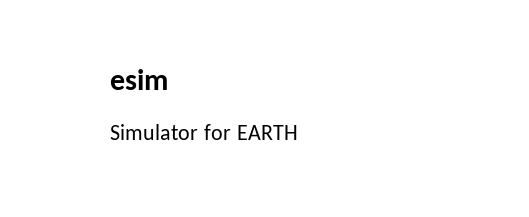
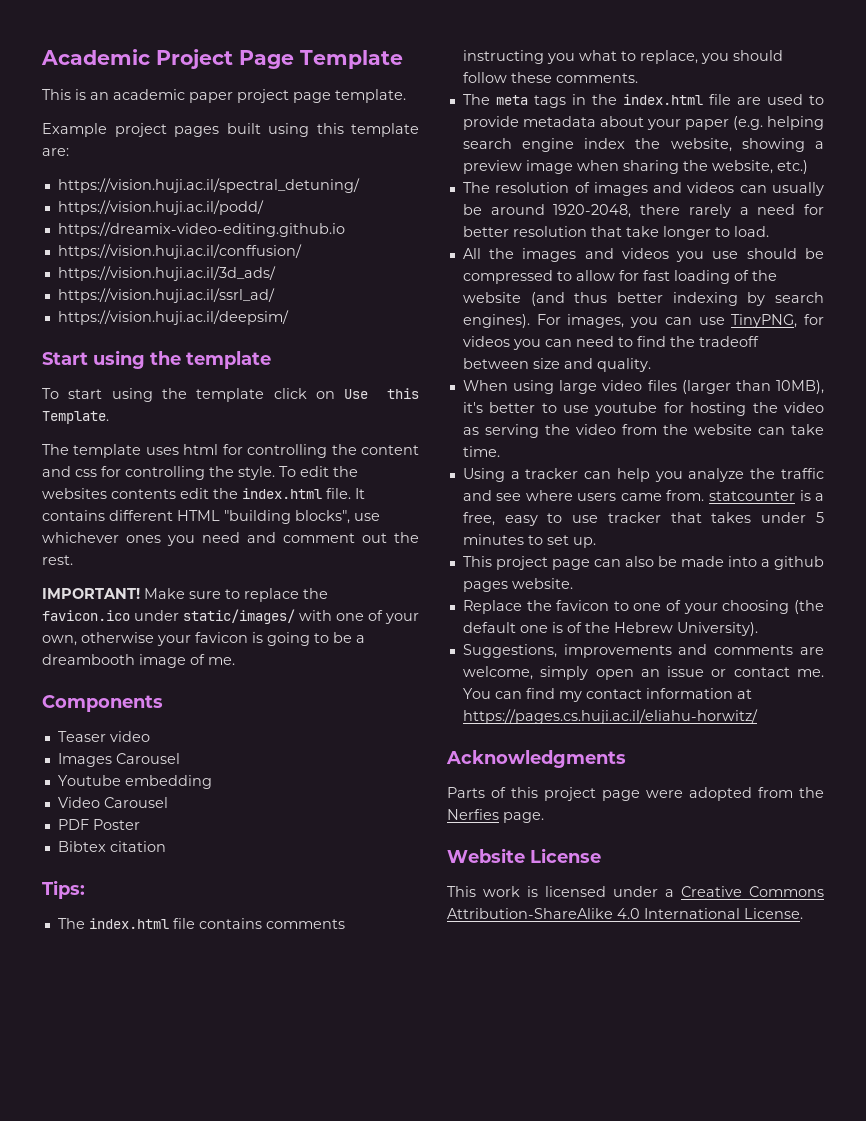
[110,69,168,90] [110,124,298,140] esim // Simulator for EARTH -> [41,49,403,69] [42,89,406,103] [42,123,419,137] [42,148,69,156] [57,178,360,193] [57,200,264,215] [57,222,345,237] [57,244,302,259] [57,266,276,281] [57,288,275,303] [57,310,289,325] [42,350,271,369] [42,388,419,402] [42,411,109,424] [42,444,419,458] [42,466,358,480] [42,488,365,499] [42,510,380,524] [42,532,419,546] [42,555,73,565] [42,588,328,602] [42,609,419,624] [42,632,365,646] [42,654,235,668] [42,695,163,712] [57,731,150,742] [57,753,180,767] [57,775,212,789] [57,797,168,808] [57,819,140,830] [57,841,166,852] [42,880,85,899] [57,918,345,929] [462,50,783,64] [462,72,638,83] [462,94,824,108] [462,116,824,130] [462,138,824,152] [462,160,808,174] [462,182,824,196] [462,204,824,218] [462,226,769,240] [462,248,824,262] [462,270,777,284] [462,292,824,306] [462,314,824,328] [462,336,759,350] [462,358,651,372] [462,380,824,394] [462,402,824,416] [462,424,824,438] [462,446,500,457] [462,468,824,482] [462,490,824,501] [462,512,824,526] [462,534,596,548] [462,556,824,570] [462,578,573,592] [462,600,824,614] [462,622,758,636] [462,644,824,658] [462,666,824,680] [462,688,752,702] [462,709,758,724] [446,750,626,768] [447,787,824,801] [447,809,544,823] [447,848,601,863] [447,886,824,897] [447,908,803,919] Academic Project Page Template // This is an academic paper project page template. // Example project pages built using this template are: // https://vision.huji.ac.il/spectral_detuning/ // https://vision.huji.ac.il/podd/ // https://dreamix-video-editing.github.io // https://vision.huji.ac.il/conffusion/ // https://vision.huji.ac.il/3d_ads/ // https://vision.huji.ac.il/ssrl_ad/ // https://vision.huji.ac.il/deepsim/ // Start using the template // To start using the template click on Use this Template. // The template uses html for controlling the content and css for controlling the style. To edit the websites contents edit the index.html file. It contains different HTML "building blocks", use whichever ones you need and comment out the rest. // IMPORTANT! Make sure to replace the favicon.ico under static/images/ with one of your own, otherwise your favicon is going to be a dreambooth image of me. // Components // Teaser video // Images Carousel // Youtube embedding // Video Carousel // PDF Poster // Bibtex citation // Tips: // The index.html file contains comments instructing you what to replace, you should follow these comments. // The meta tags in the index.html file are used to provide metadata about your paper (e.g. helping search engine index the website, showing a preview image when sharing the website, etc.) // The resolution of images and videos can usually be around 1920-2048, there rarely a need for better resolution that take longer to load. // All the images and videos you use should be compressed to allow for fast loading of the website (and thus better indexing by search engines). For images, you can use TinyPNG, for videos you can need to find the tradeoff between size and quality. // When using large video files (larger than 10MB), it's better to use youtube for hosting the video as serving the video from the website can take time. // Using a tracker can help you analyze the traffic and see where users came from. statcounter is a free, easy to use tracker that takes under 5 minutes to set up. // This project page can also be made into a github pages website. // Replace the favicon to one of your choosing (the default one is of the Hebrew University). // Suggestions, improvements and comments are welcome, simply open an issue or contact me. You can find my contact information at https://pages.cs.huji.ac.il/eliahu-horwitz/ // Acknowledgments // Parts of this project page were adopted from the Nerfies page. // Website License // This work is licensed under a Creative Commons Attribution-ShareAlike 4.0 International License.

